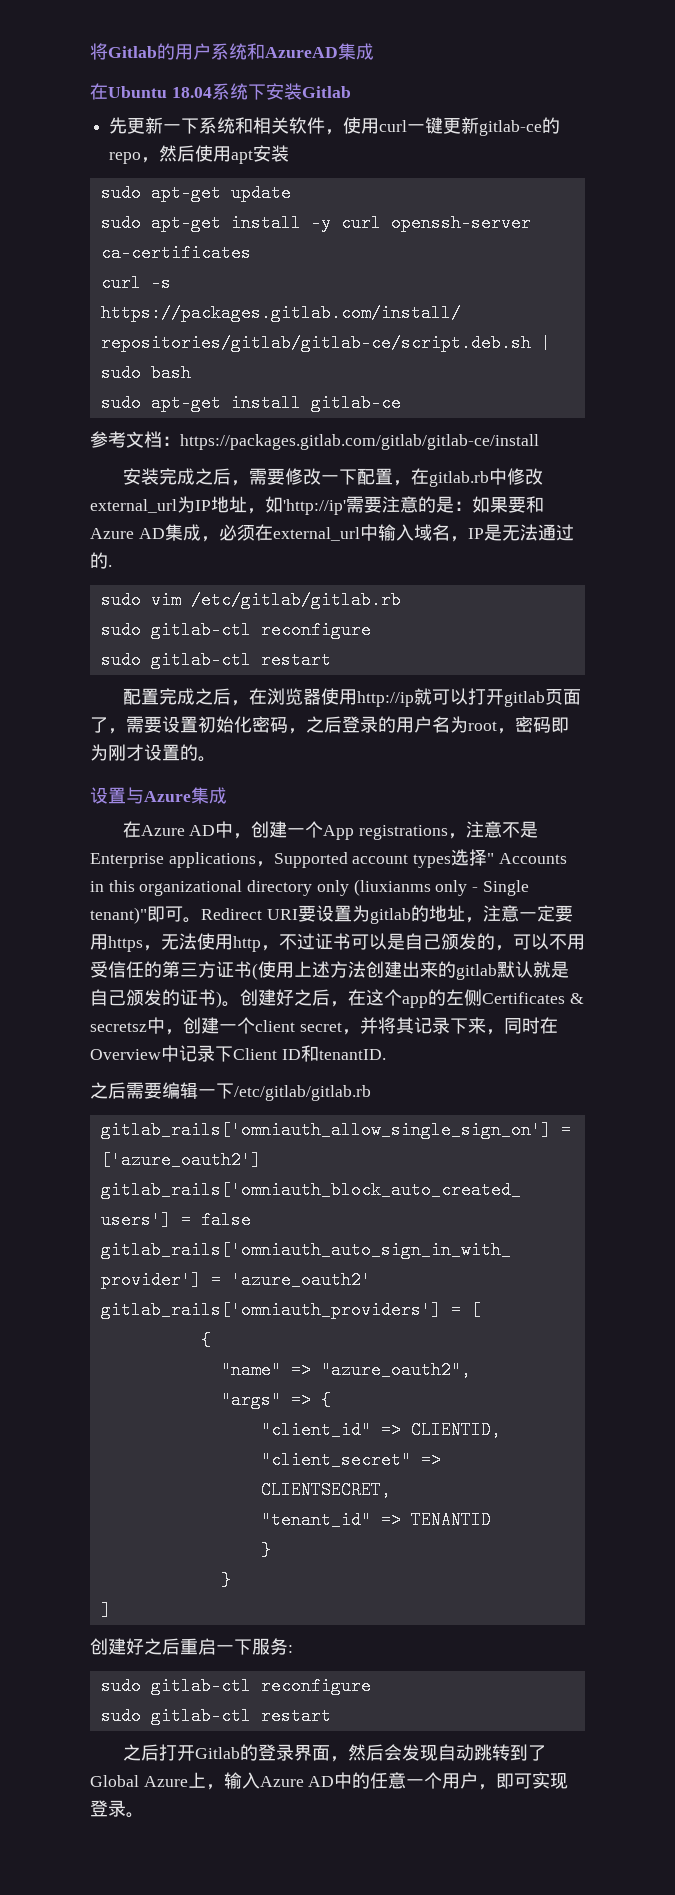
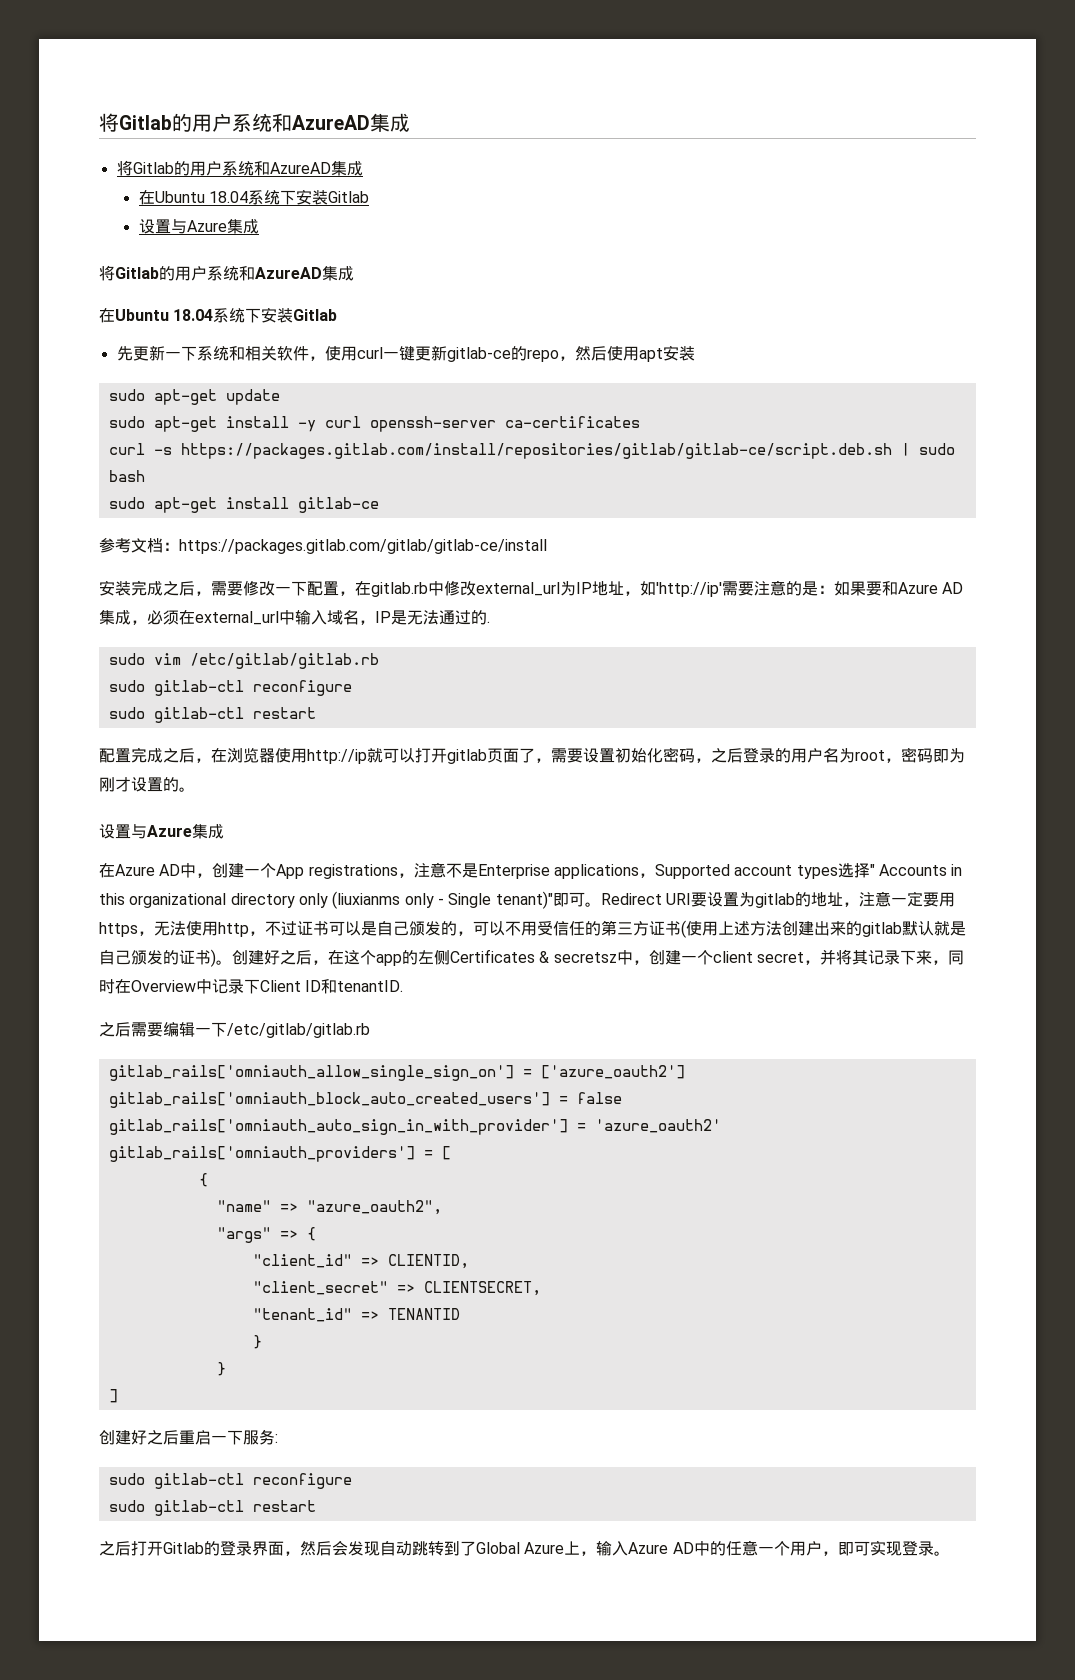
[90,43,374,60] 将Gitlab的用户系统和AzureAD集成 -> [99,113,410,132] [116,160,363,176] [138,189,369,205] [138,219,259,234] [99,265,354,281] 将Gitlab的用户系统和AzureAD集成 // 将Gitlab的用户系统和AzureAD集成 // 在Ubuntu 18.04系统下安装Gitlab // 设置与Azure集成 // 将Gitlab的用户系统和AzureAD集成

